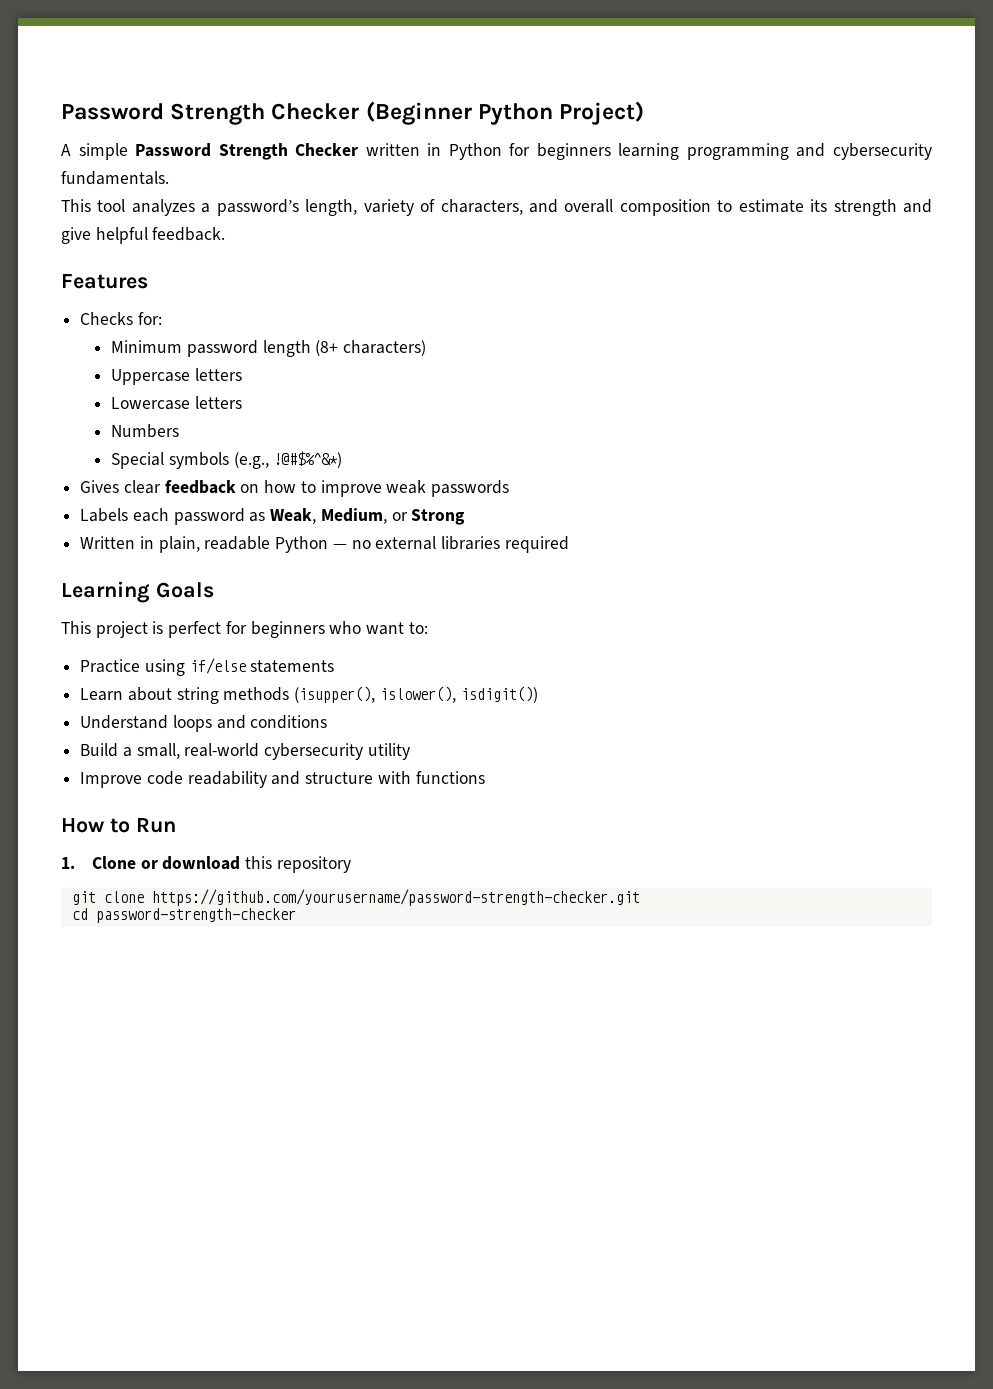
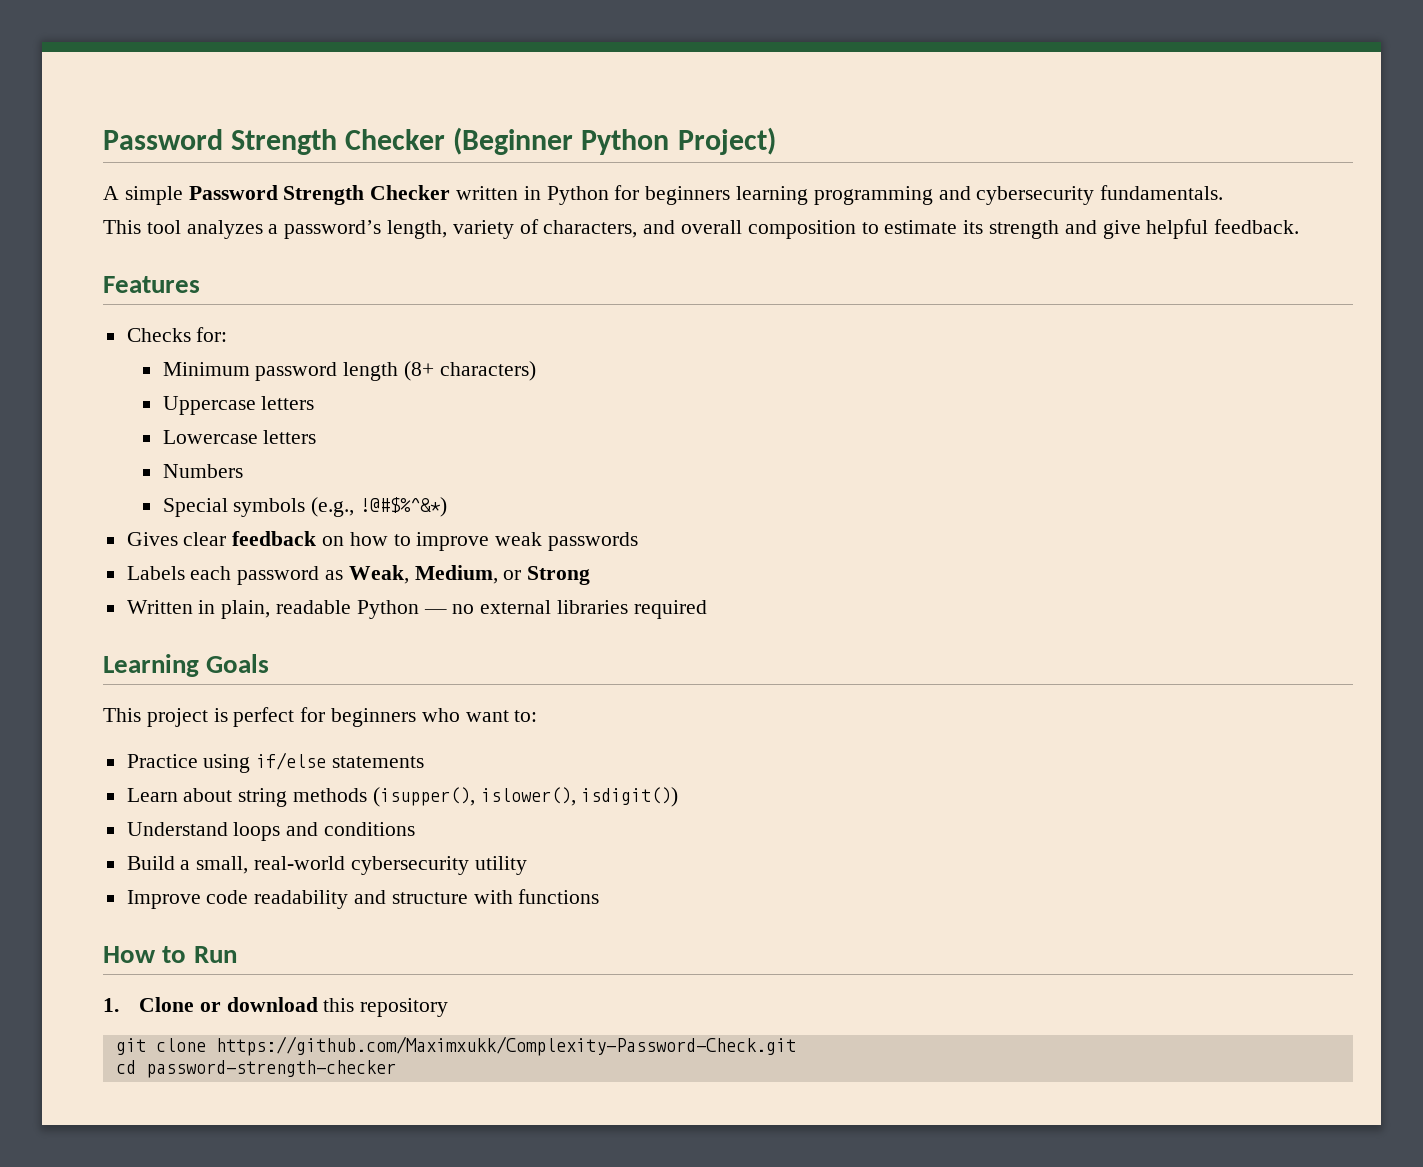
[151,889,640,906] https://github.com/yourusername/password-strength-checker.git -> [215,1036,796,1056] https://github.com/Maximxukk/Complexity-Password-Check.git

